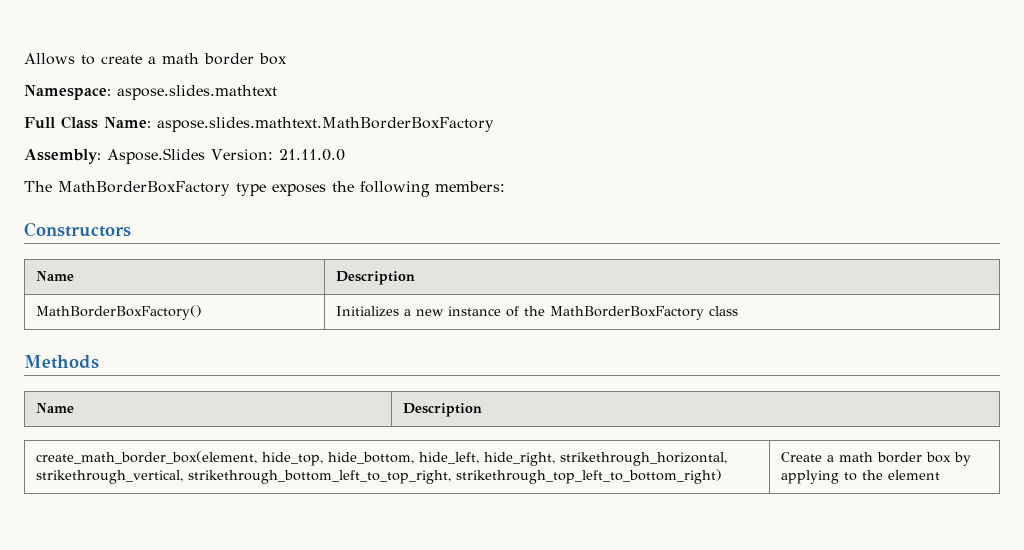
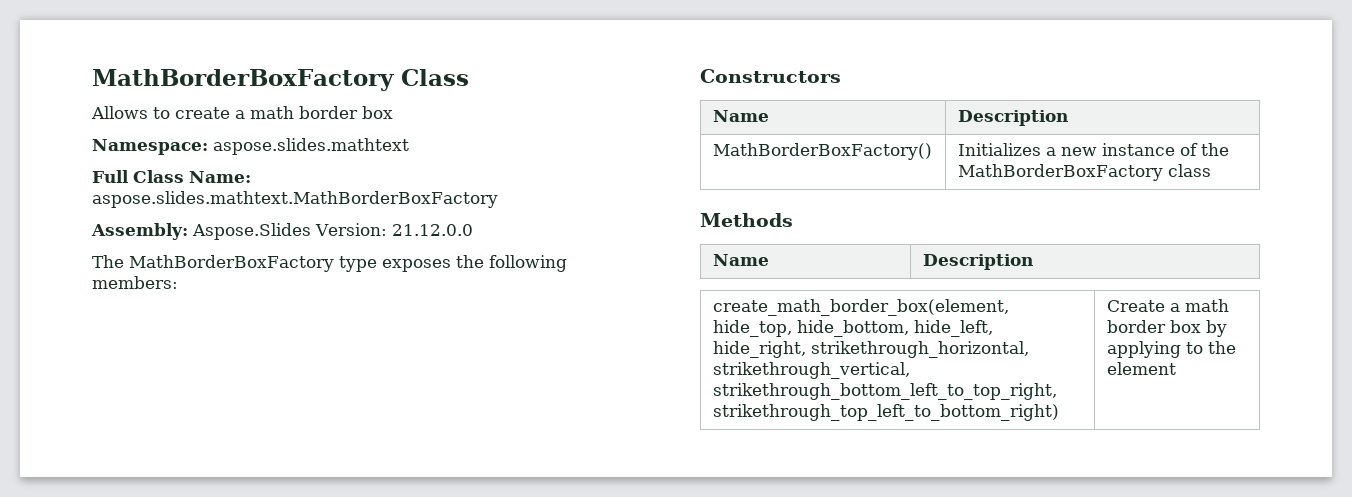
(24, 59) none -> [92,69,469,91] MathBorderBoxFactory Class //
[278,149,345,161] 21.11.0.0 -> [391,224,473,236] 21.12.0.0

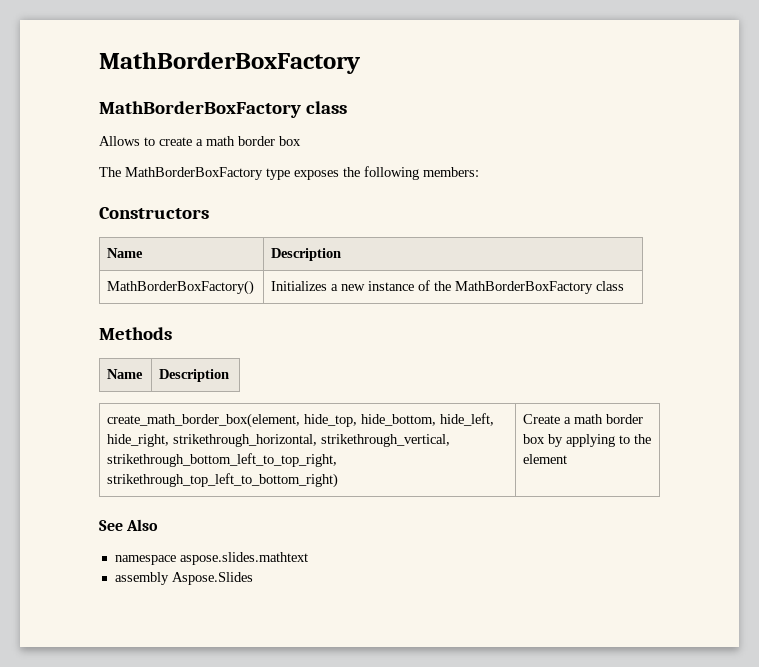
[92,69,469,91] MathBorderBoxFactory Class -> [99,52,361,74] [99,101,347,118] MathBorderBoxFactory // MathBorderBoxFactory class
[92,138,409,155] [92,170,251,183] [92,191,498,208] [91,223,473,240] // Namespace: aspose.slides.mathtext // Full Class Name: aspose.slides.mathtext.MathBorderBoxFactory // Assembly: Aspose.Slides Version: 21.12.0.0 -> (301, 141) none
(1176, 368) none -> [99,519,159,531] [114,552,308,565] [114,572,253,585] // See Also // namespace aspose.slides.mathtext // assembly Aspose.Slides

